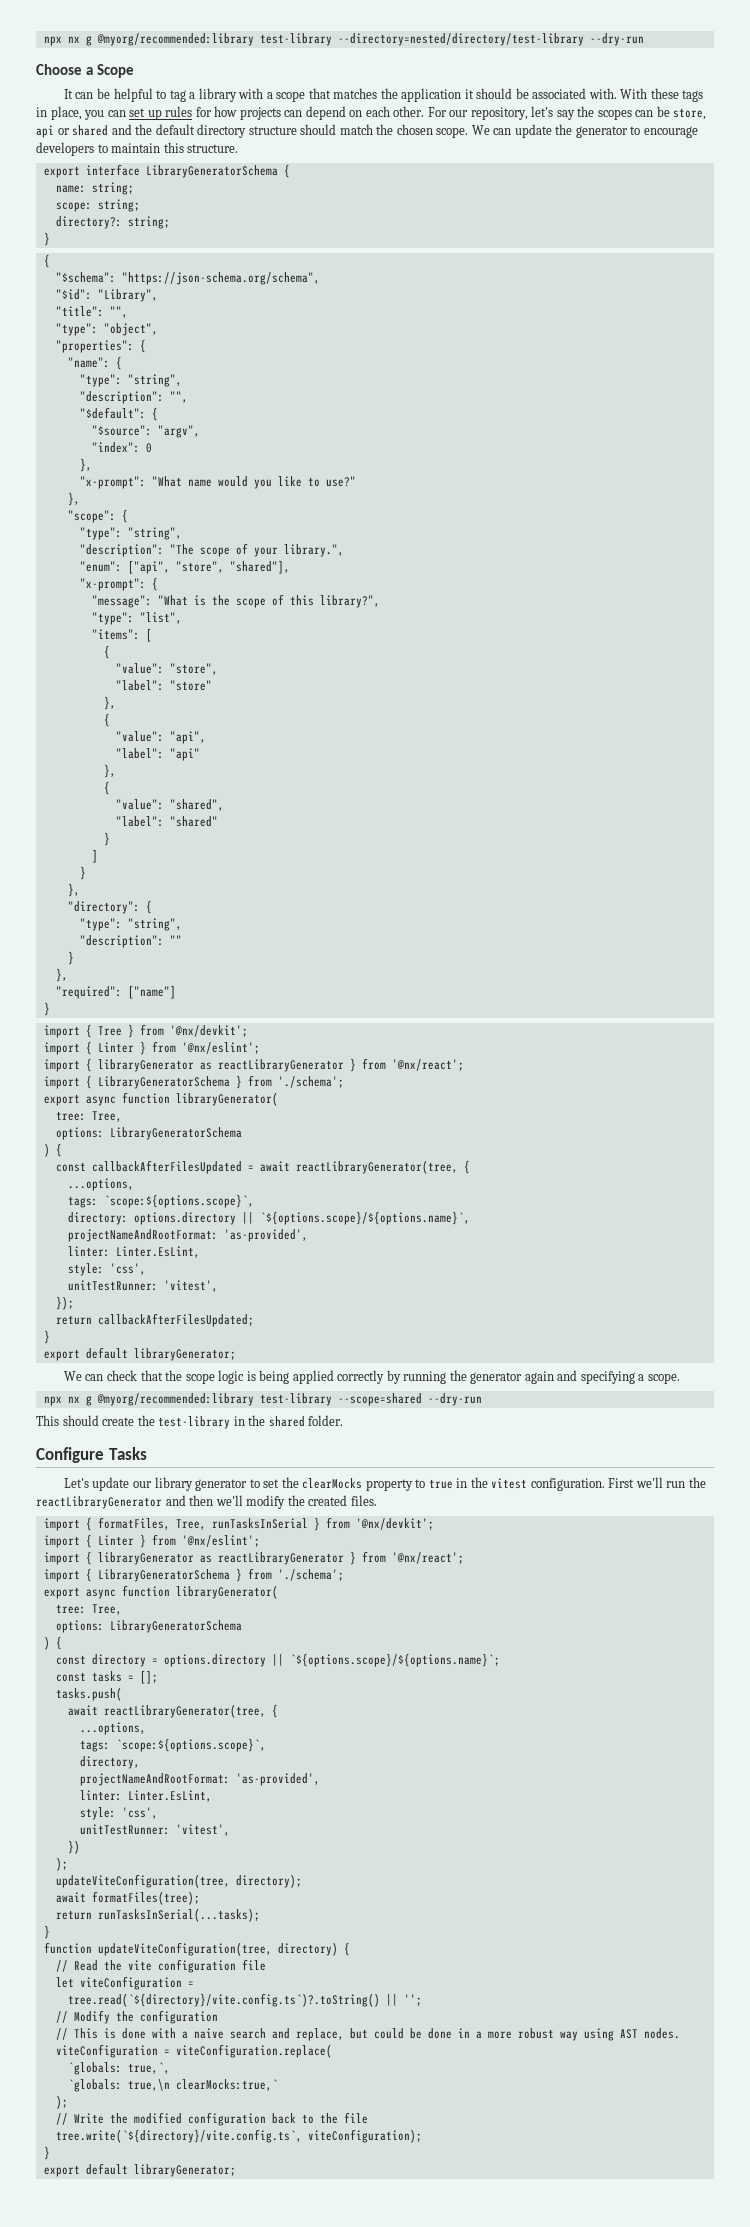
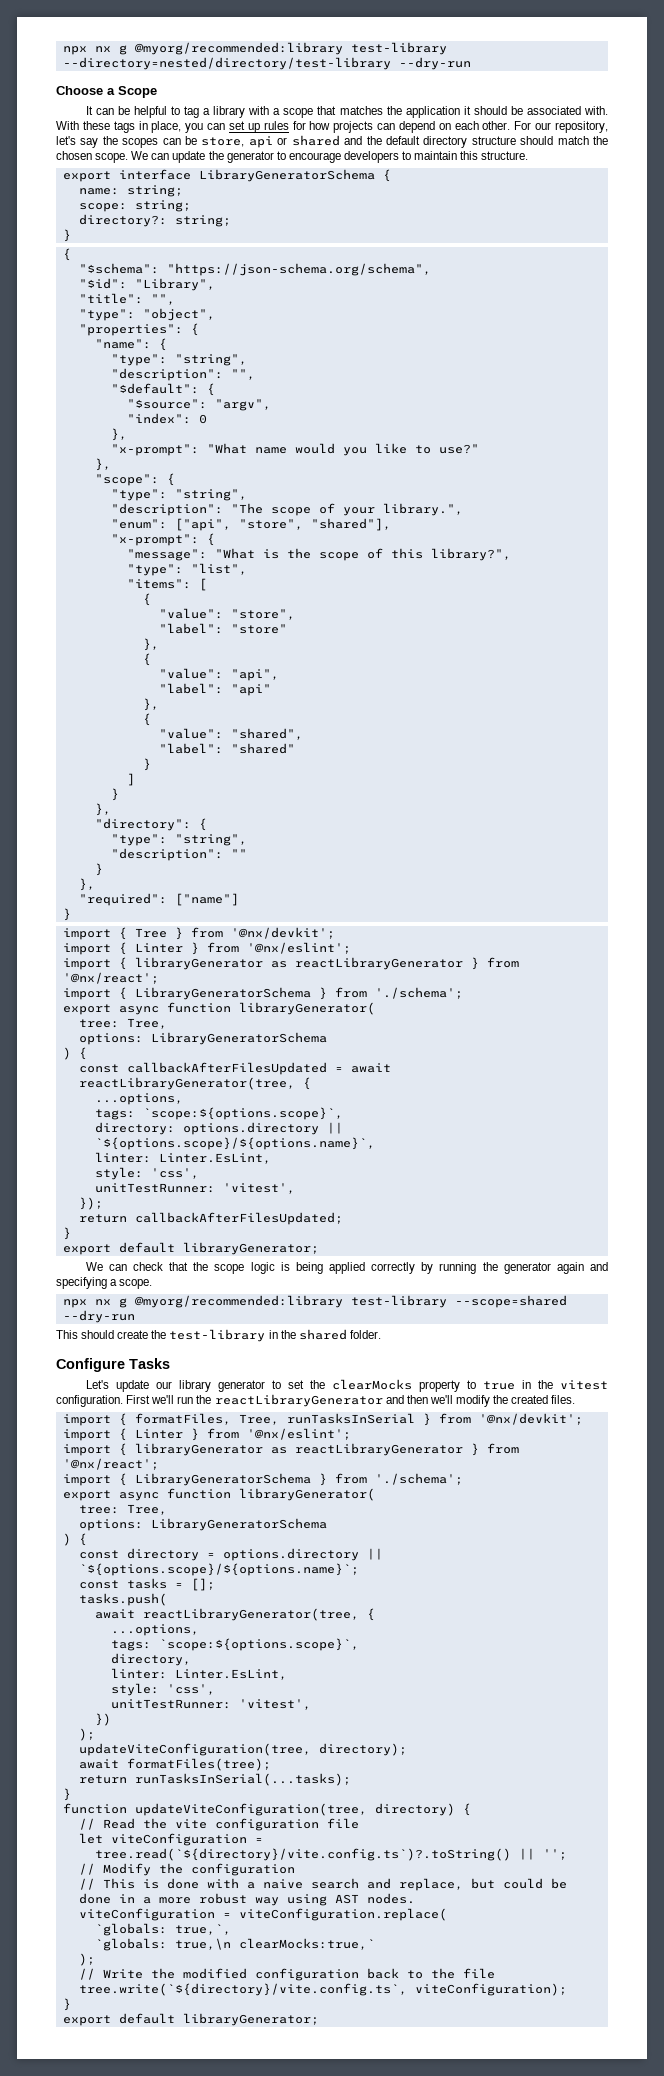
[67,1229,308,1242] // projectNameAndRootFormat: 'as-provided', -> (375, 1143) none
[79,1773,320,1786] // projectNameAndRootFormat: 'as-provided', -> (191, 1659) none

